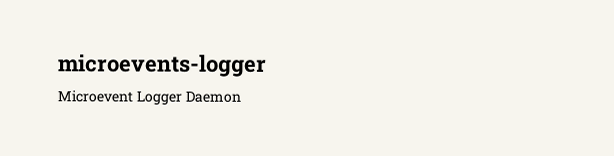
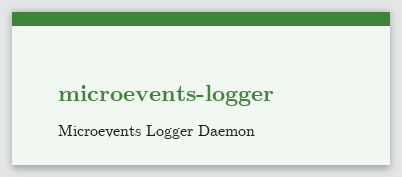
[57,90,133,103] Microevent -> [58,124,141,138] Microevents

